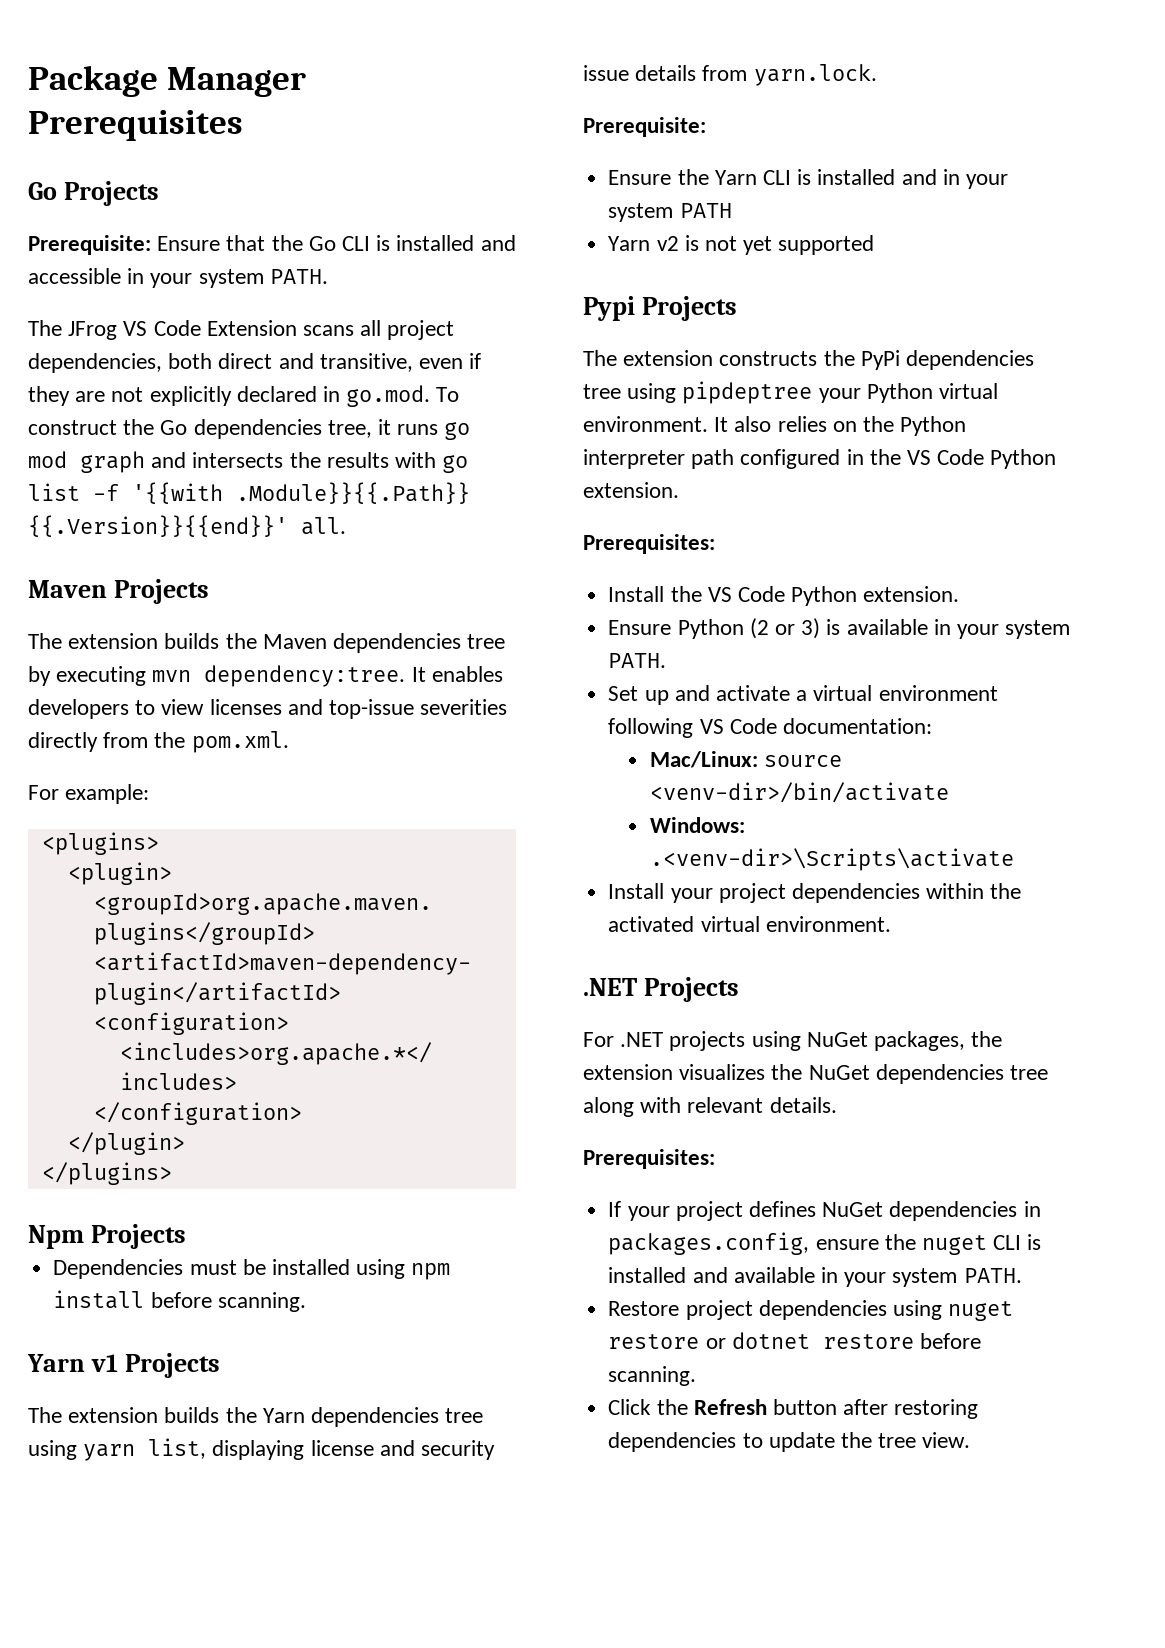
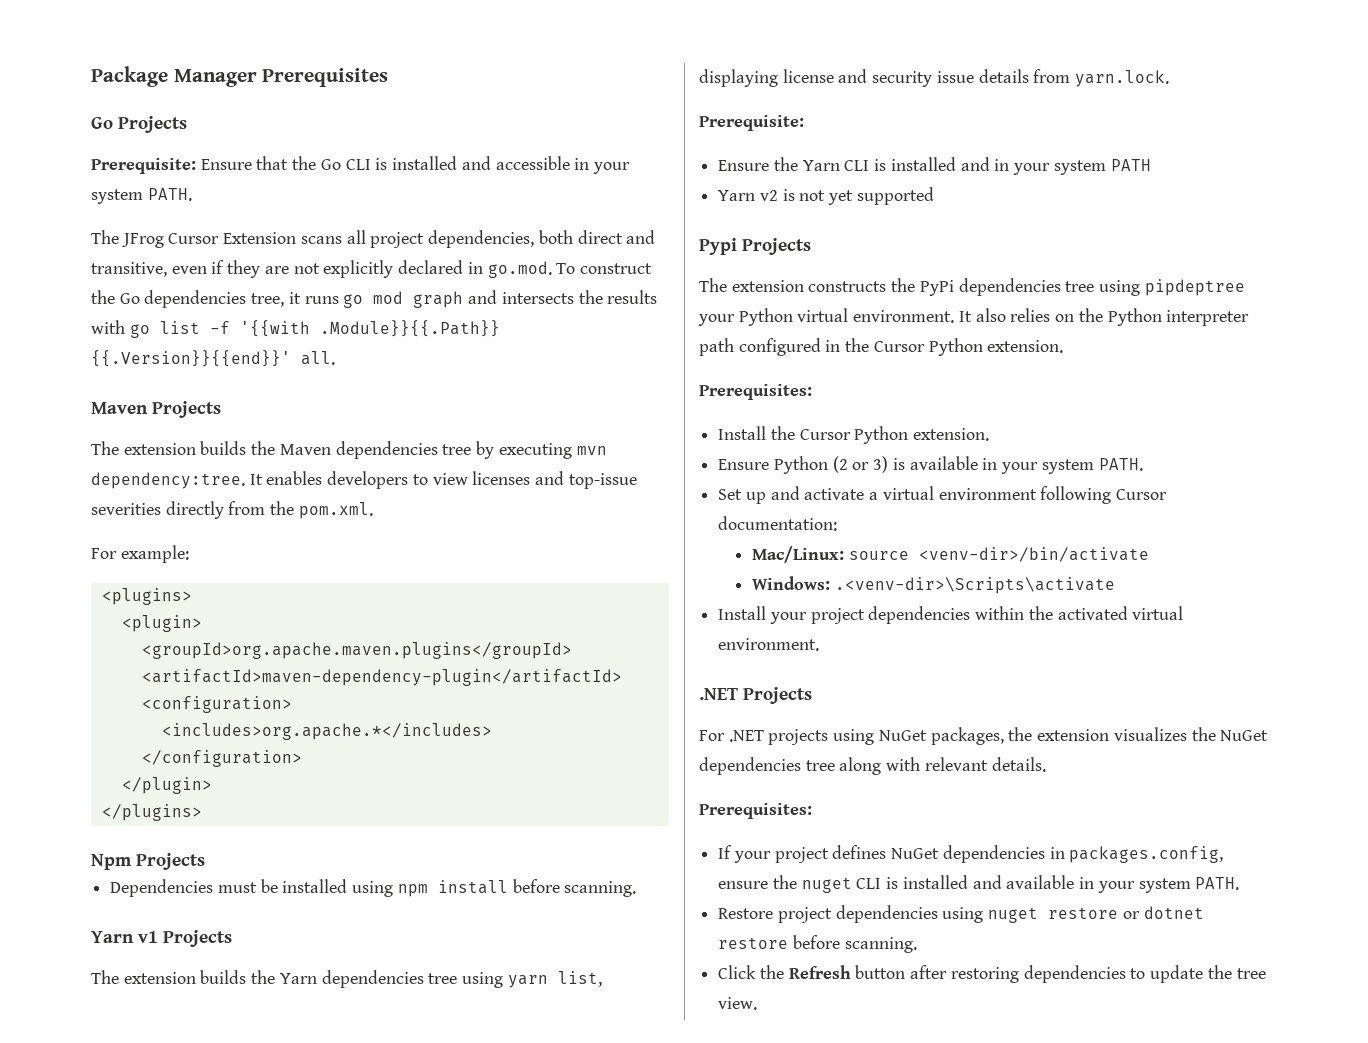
[123,320,201,336] VS Code -> [168,233,220,244] Cursor
[907,449,985,465] VS Code -> [873,341,925,352] Cursor
[707,586,785,602] VS Code -> [799,429,851,440] Cursor
[699,718,777,734] VS Code -> [1116,489,1168,500] Cursor

